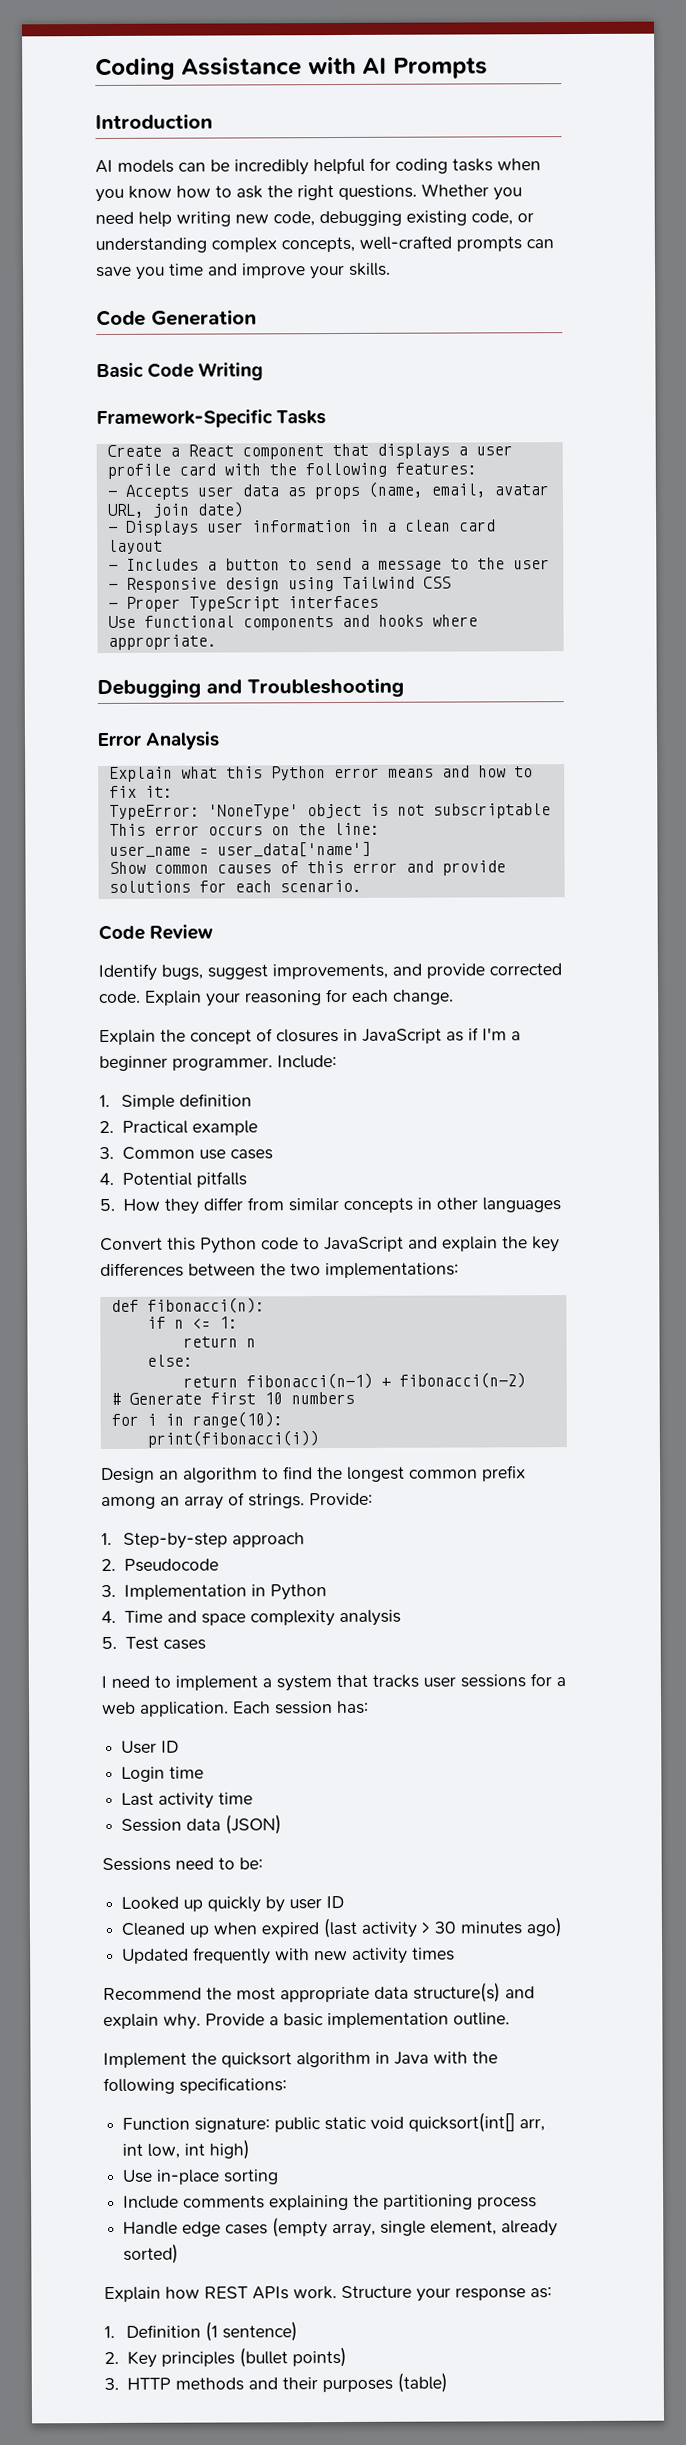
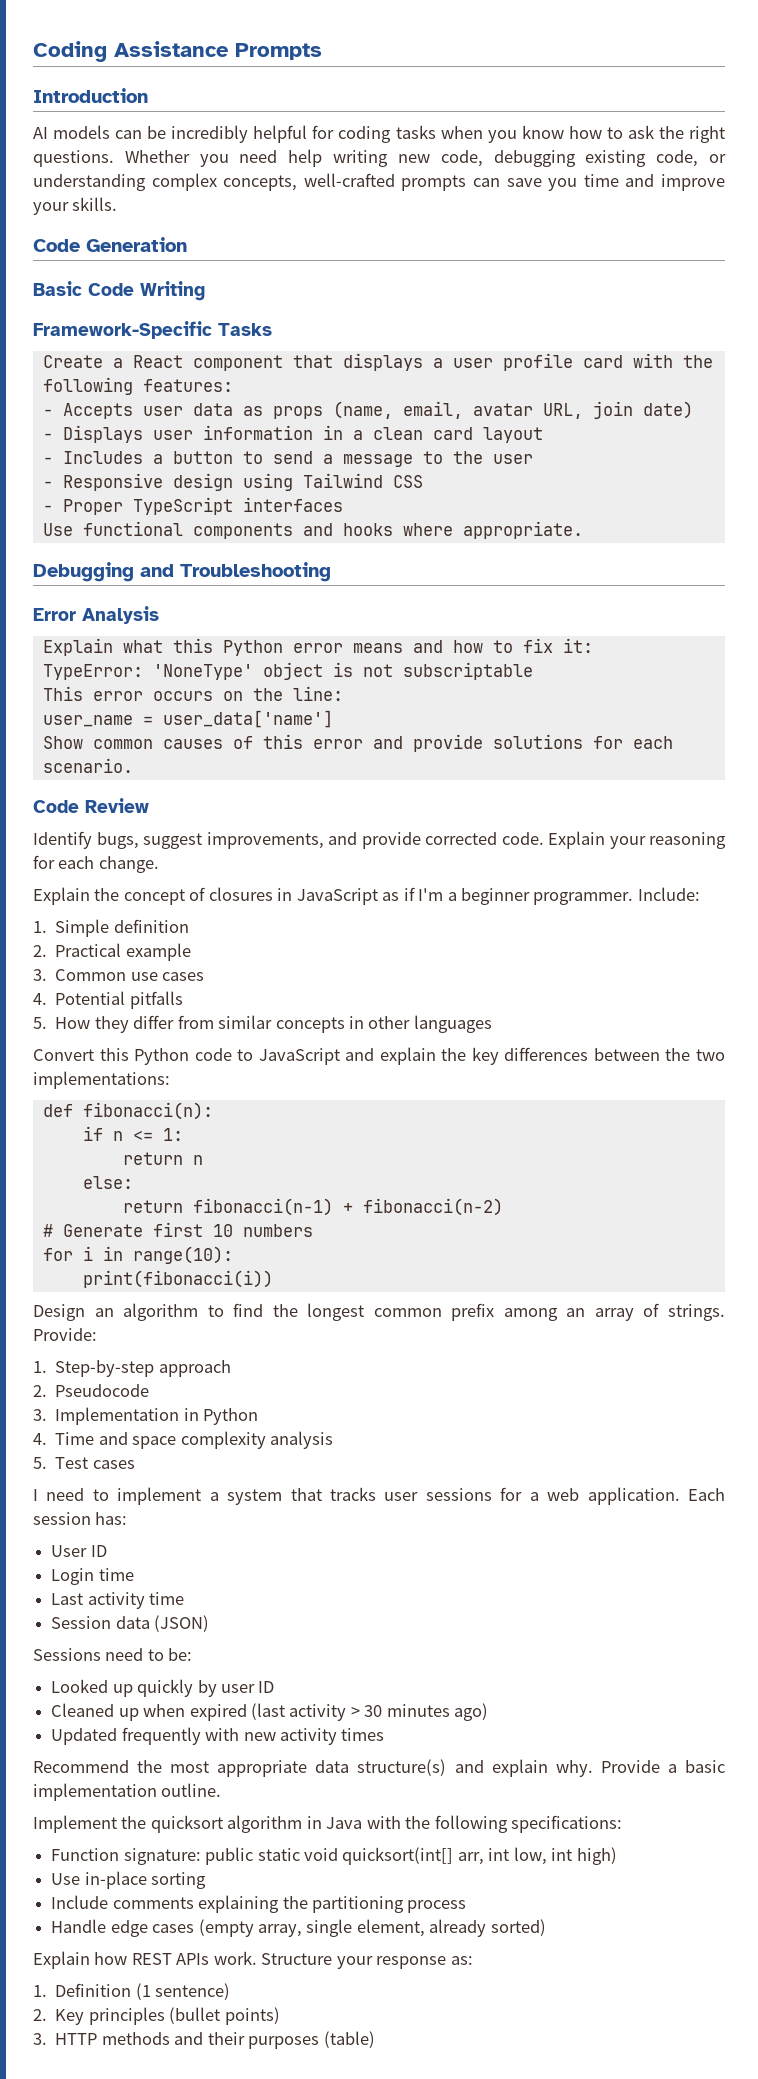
[308,56,387,75] with AI -> (229, 49) none

